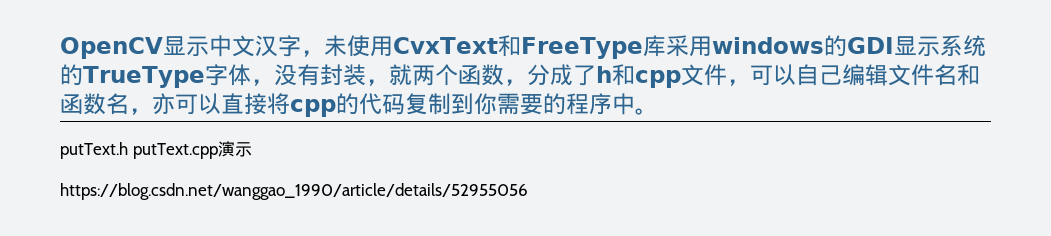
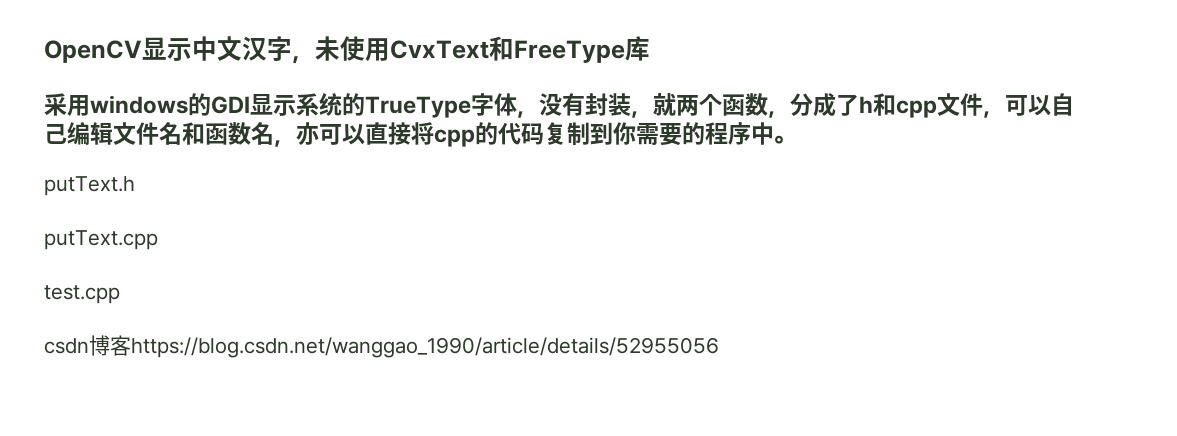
(666, 46) none -> (650, 48) //
(128, 150) none -> (135, 186) //
[217,141,252,157] 演示 // -> [44,285,120,304] [44,335,131,356] // test.cpp // csdn博客

